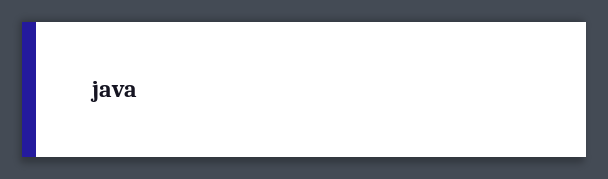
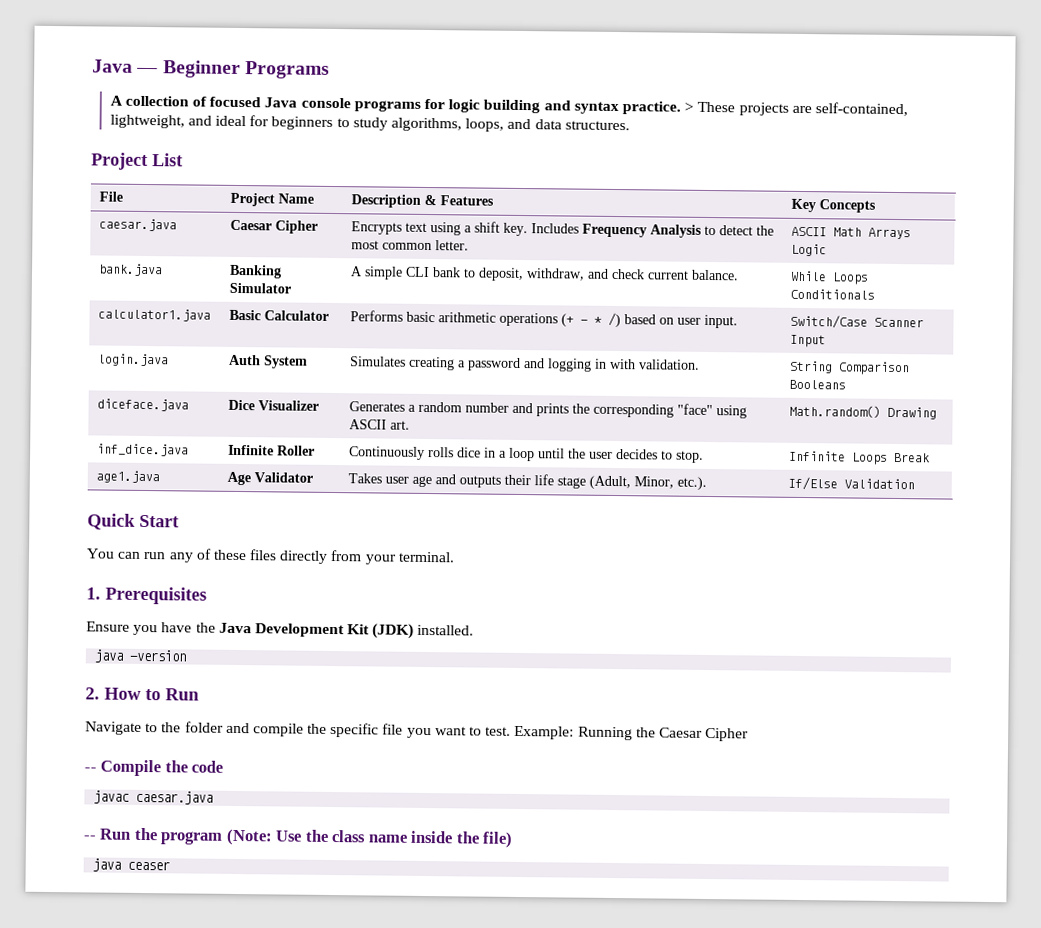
[90,81,137,102] java -> [92,59,330,79] [109,95,908,117] [109,114,630,132] [91,152,183,171] [99,191,124,202] [230,192,315,207] [351,194,495,208] [791,198,877,213] [99,218,178,232] [230,219,319,234] [351,221,775,238] [351,240,470,251] [791,226,912,240] [791,243,828,257] [98,263,164,277] [229,264,283,279] [229,282,292,294] [350,266,740,282] [790,270,870,285] [790,288,876,300] [98,308,212,322] [229,309,330,321] [350,310,739,329] [790,314,925,329] [790,334,827,348] [98,353,170,367] [229,354,309,369] [350,356,701,372] [789,360,911,376] [789,379,847,390] [97,398,190,412] [228,399,320,411] [349,401,748,419] [349,419,411,430] [789,404,938,420] [97,443,190,457] [228,444,316,456] [349,446,705,463] [789,450,931,465] [96,470,161,484] [227,471,314,486] [348,473,708,490] [788,476,916,491] [87,513,179,530] [86,548,455,565] [86,586,207,605] [86,621,475,639] [94,649,187,663] [85,687,199,701] [85,721,750,742] [84,759,224,777] [93,790,214,805] [83,827,514,848] [92,858,171,872] Java — Beginner Programs // A collection of focused Java console programs for logic building and syntax practice. > These projects are self-contained, lightweight, and ideal for beginners to study algorithms, loops, and data structures. // Project List // File | Project Name | Description & Features | Key Concepts // caesar.java | Caesar Cipher | Encrypts text using a shift key. Includes Frequency Analysis to detect the most common letter. | ASCII Math Arrays Logic // bank.java | Banking Simulator | A simple CLI bank to deposit, withdraw, and check current balance. | While Loops Conditionals // calculator1.java | Basic Calculator | Performs basic arithmetic operations (+ - * /) based on user input. | Switch/Case Scanner Input // login.java | Auth System | Simulates creating a password and logging in with validation. | String Comparison Booleans // diceface.java | Dice Visualizer | Generates a random number and prints the corresponding "face" using ASCII art. | Math.random() Drawing // inf_dice.java | Infinite Roller | Continuously rolls dice in a loop until the user decides to stop. | Infinite Loops Break // age1.java | Age Validator | Takes user age and outputs their life stage (Adult, Minor, etc.). | If/Else Validation // Quick Start // You can run any of these files directly from your terminal. // 1. Prerequisites // Ensure you have the Java Development Kit (JDK) installed. // java -version // 2. How to Run // Navigate to the folder and compile the specific file you want to test. Example: Running the Caesar Cipher // -- Compile the code // javac caesar.java // -- Run the program (Note: Use the class name inside the file) // java ceaser

